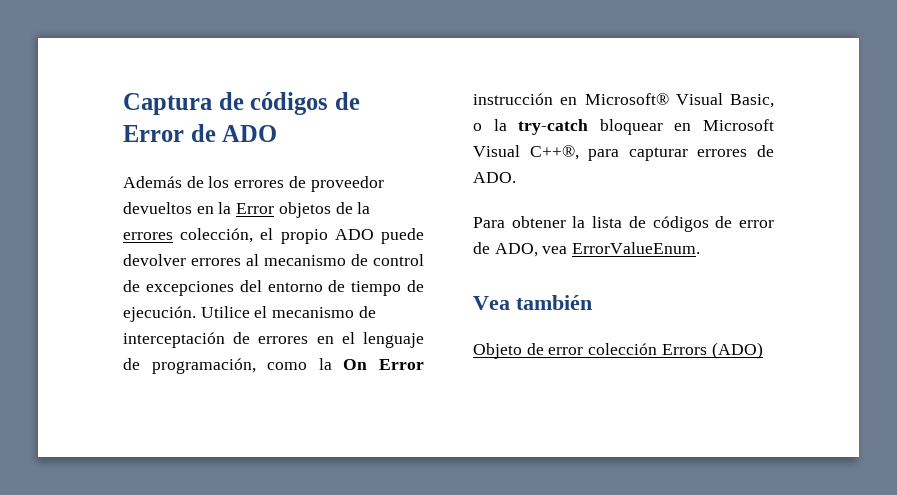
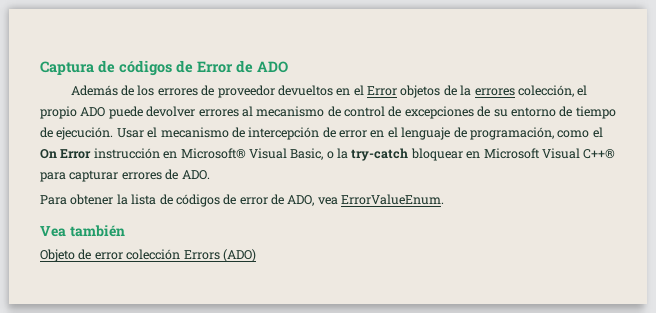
[218,202,232,214] la -> [353,85,364,96] el
[239,280,262,292] del -> [477,106,508,117] de su
[200,306,250,318] Utilice -> [116,128,144,138] Usar
[123,332,309,348] interceptación de errores -> [248,127,367,140] intercepción de error
[318,358,332,370] la -> [592,127,603,138] el
[529,145,579,160] C++®, -> [583,149,616,159] C++®

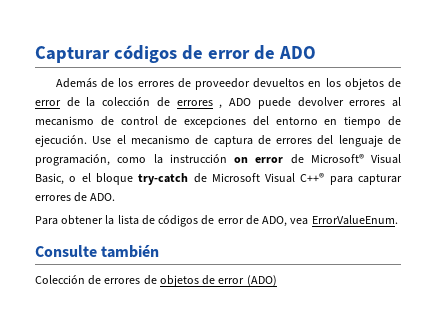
[40,60,233,76] Captura de códigos de Error -> [35,45,250,63] Capturar códigos de error
[353,85,588,98] [40,106,77,119] el Error objetos de la errores colección, el propio -> [325,78,401,90] [35,97,223,109] los objetos de error de la colección de errores ,
[477,106,573,117] de su entorno de -> [252,116,338,126] del entorno en
[116,128,144,138] Usar -> [92,136,112,144] Use
[248,127,603,140] [40,148,481,161] intercepción de error en el lenguaje de programación, como el On Error instrucción en Microsoft® Visual Basic, o la try-catch bloquear en -> [213,135,402,147] [35,154,401,166] [35,173,207,185] captura de errores del lenguaje de programación, como la instrucción on error de Microsoft® Visual Basic, o el bloque try-catch de
[40,226,66,237] Vea -> [35,245,97,257] Consulte
[40,249,220,262] Objeto de error colección Errors -> [35,275,245,287] Colección de errores de objetos de error

